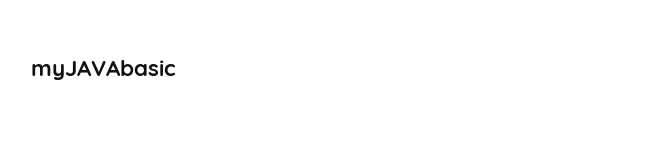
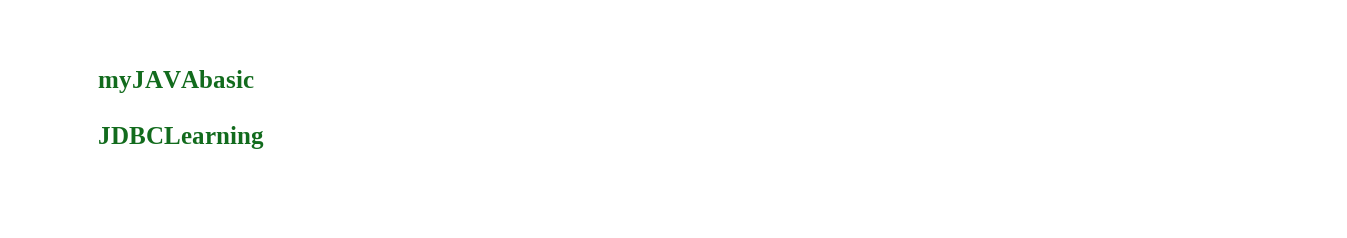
(176, 70) none -> [98,126,264,149] // JDBCLearning

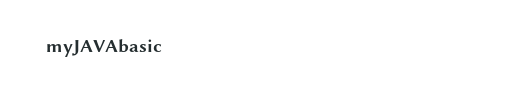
[98,126,264,149] // JDBCLearning -> (162, 48) none

